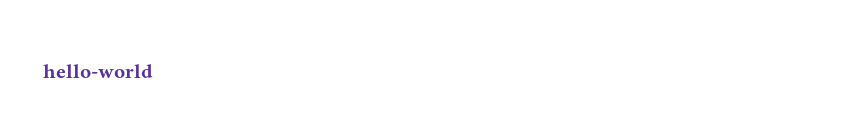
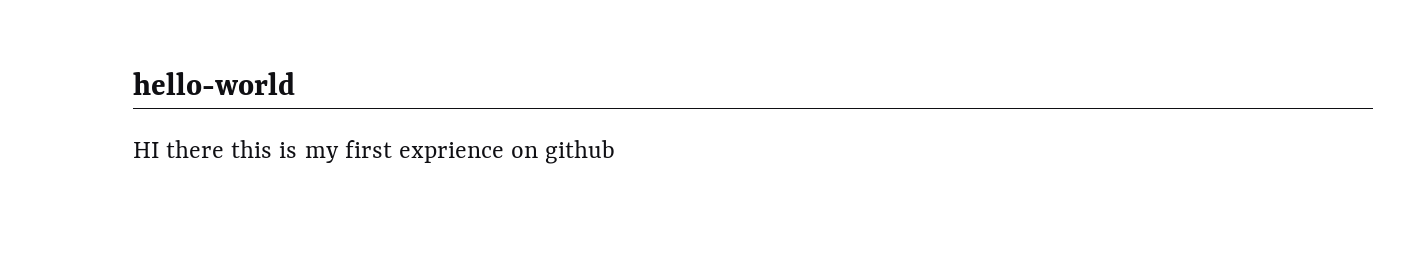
(153, 71) none -> [133,140,616,164] // HI there this is my first exprience on github

